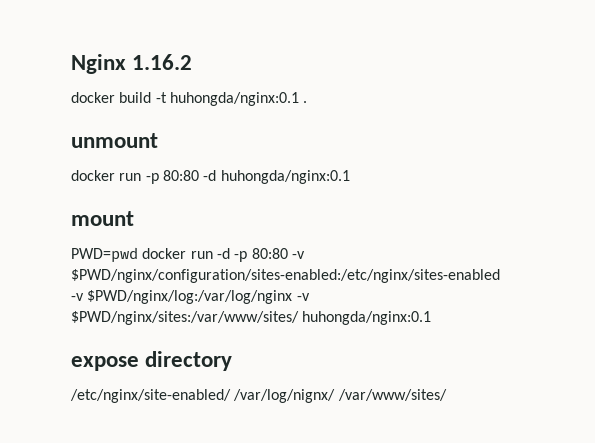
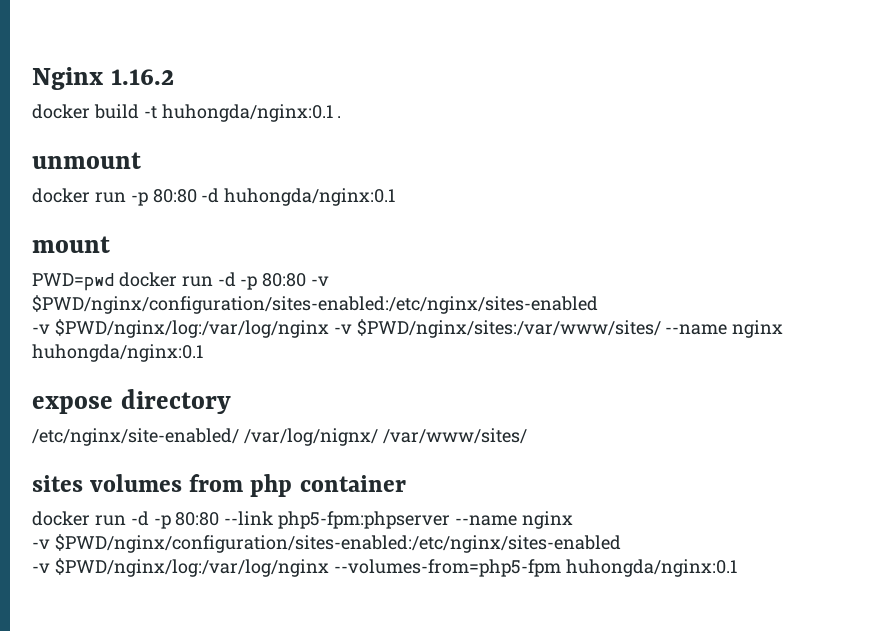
(299, 318) none -> [665,320,784,338] --name nginx
(447, 395) none -> [32,474,406,497] [32,511,573,529] [32,534,621,553] [32,558,737,577] // sites volumes from php container // docker run -d -p 80:80 --link php5-fpm:phpserver --name nginx // -v $PWD/nginx/configuration/sites-enabled:/etc/nginx/sites-enabled // -v $PWD/nginx/log:/var/log/nginx --volumes-from=php5-fpm huhongda/nginx:0.1

